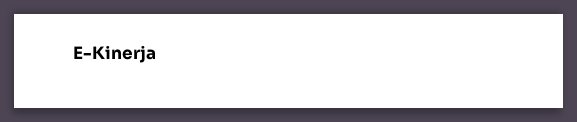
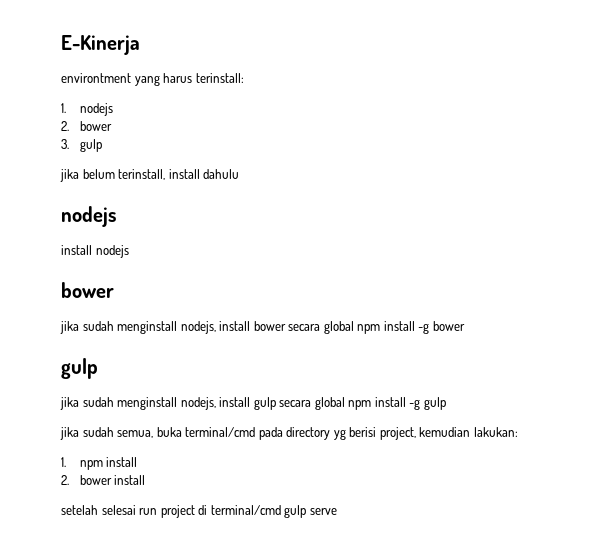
(156, 54) none -> [61,73,244,86] [61,103,113,116] [61,121,112,131] [61,139,102,152] [60,169,240,182] [61,206,116,227] [61,245,129,258] [61,282,114,298] [60,321,465,334] [61,358,98,379] [60,397,446,410] [60,427,518,440] [61,457,138,470] [61,475,146,485] [61,505,337,518] // environtment yang harus terinstall: // 1. nodejs // 2. bower // 3. gulp // jika belum terinstall, install dahulu // nodejs // install nodejs // bower // jika sudah menginstall nodejs, install bower secara global npm install -g bower // gulp // jika sudah menginstall nodejs, install gulp secara global npm install -g gulp // jika sudah semua, buka terminal/cmd pada directory yg berisi project, kemudian lakukan: // 1. npm install // 2. bower install // setelah selesai run project di terminal/cmd gulp serve

